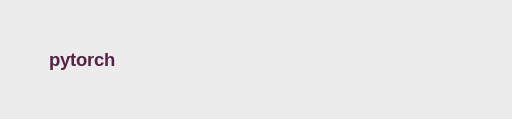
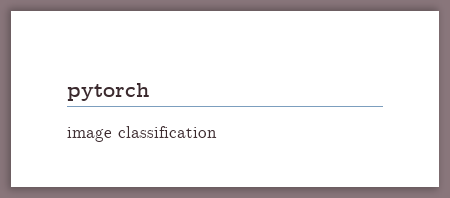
(115, 61) none -> [67,126,217,142] // image classification

